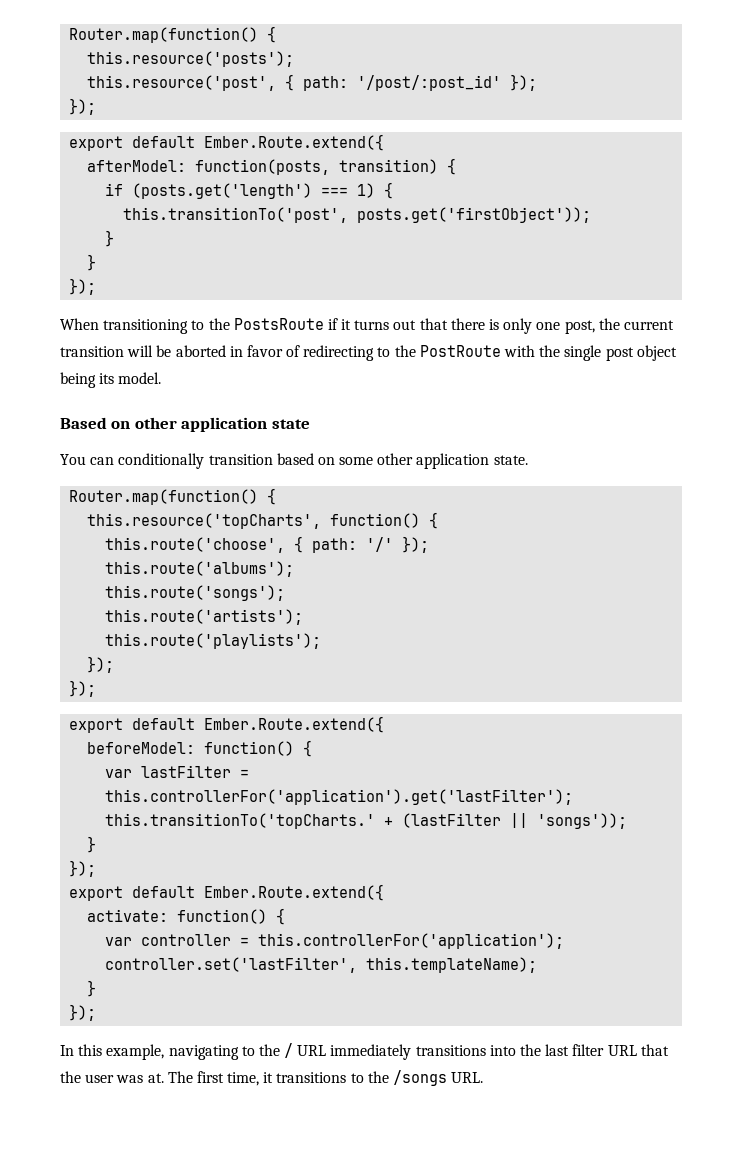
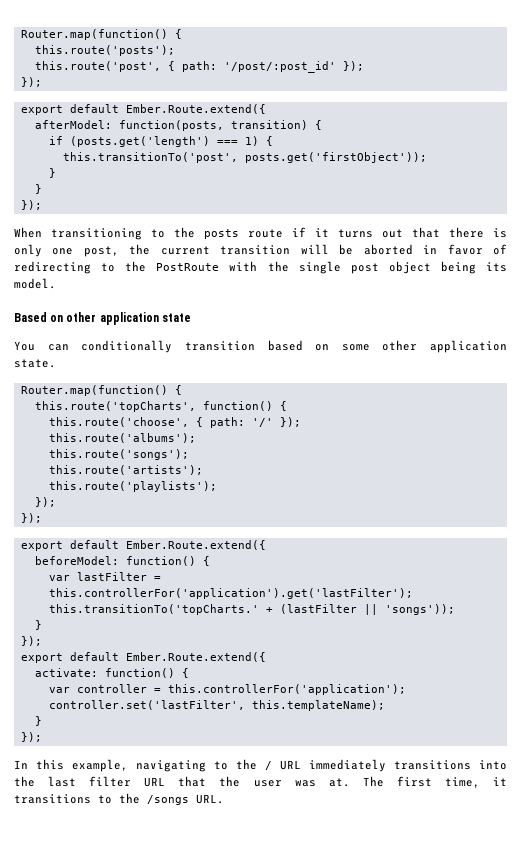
[69,26,277,43] [87,51,295,67] [87,75,277,91] Router.map(function() { // this.resource('posts'); // this.resource('post', -> [20,29,182,40] [34,45,175,56] [34,61,161,72] Router.map(function() { // this.route('posts'); // this.route('post',
[233,318,324,330] PostsRoute -> [204,229,283,239] posts route
[87,513,322,529] this.resource('topCharts', -> [34,401,196,412] this.route('topCharts',

